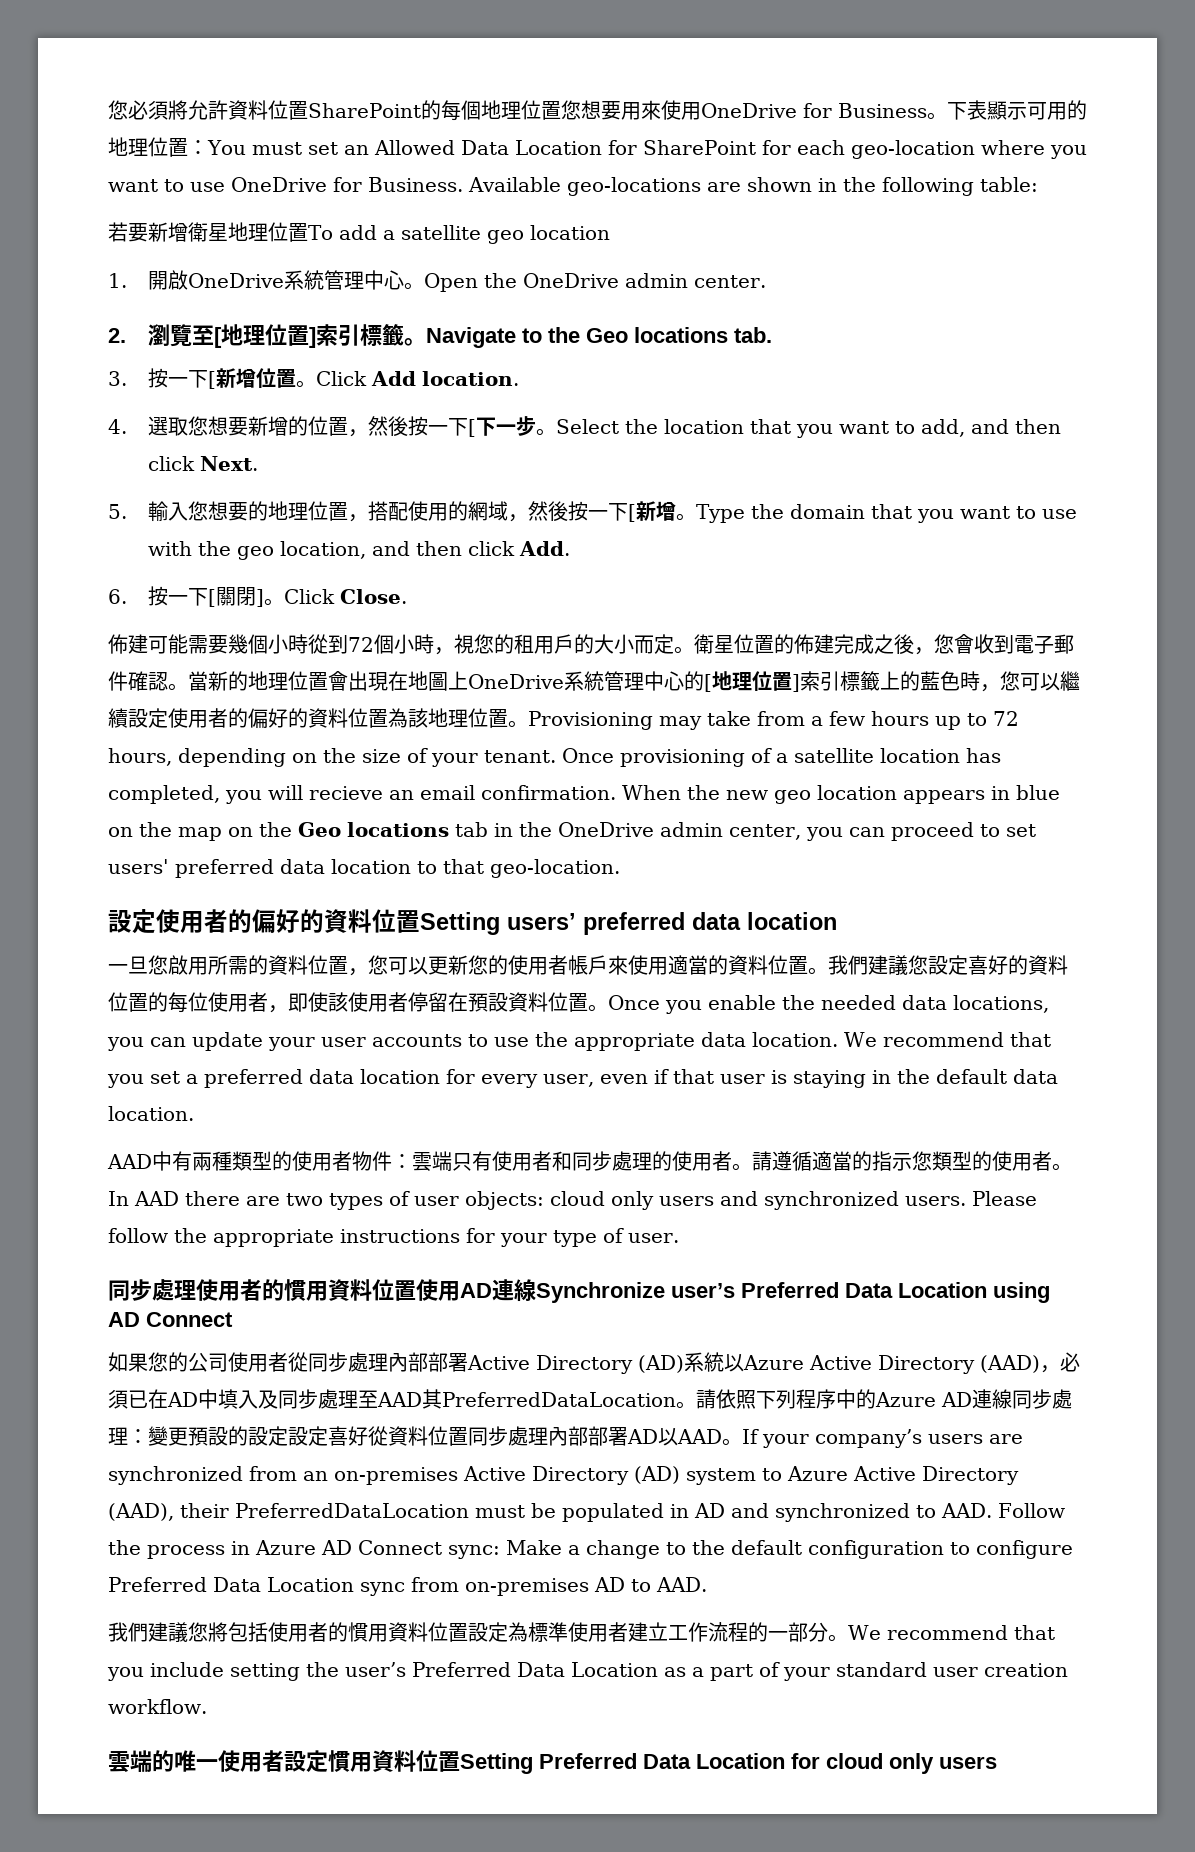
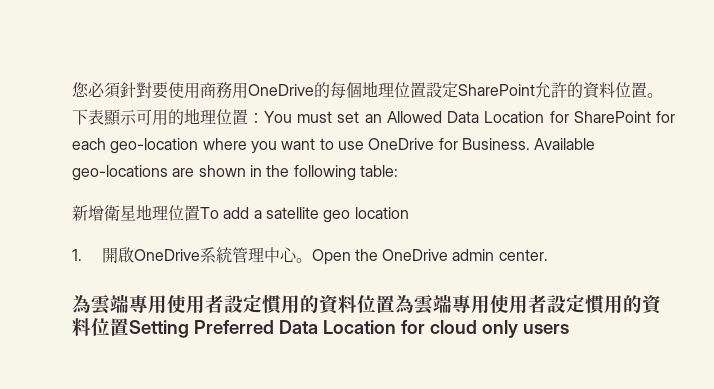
[168,100,927,121] 將允許資料位置SharePoint的每個地理位置您想要用來使用OneDrive for Business -> [120,81,647,99] 針對要使用商務用OneDrive的每個地理位置設定SharePoint允許的資料位置
[108,222,148,242] 若要 -> (398, 171) none
[108,324,772,348] [108,368,519,389] [108,416,1061,438] [147,456,258,471] [108,501,1077,523] [147,541,570,560] [108,586,407,607] [108,634,1074,655] [108,671,1080,692] [108,708,1019,730] [108,748,1001,767] [108,785,1060,804] [108,822,1036,841] [108,859,620,878] [108,909,837,935] [108,955,1068,976] [108,992,1049,1014] [107,1032,1051,1051] [107,1069,1058,1088] [108,1106,194,1121] [107,1151,1072,1171] [108,1191,1037,1210] [108,1228,679,1247] [108,1279,1050,1303] [108,1312,233,1327] [108,1352,1080,1374] [108,1389,1072,1409] [108,1426,1023,1448] [108,1466,1019,1485] [108,1503,1065,1522] [108,1540,1073,1559] [108,1577,707,1596] [108,1622,1055,1642] [107,1662,1068,1681] [108,1699,207,1714] [108,1750,372,1772] 2.瀏覽至[地理位置]索引標籤。Navigate to the Geo locations tab. // 3.按一下[新增位置。Click Add location. // 4.選取您想要新增的位置，然後按一下[下一步。Select the location that you want to add, and then click Next. // 5.輸入您想要的地理位置，搭配使用的網域，然後按一下[新增。Type the domain that you want to use with the geo location, and then click Add. // 6.按一下[關閉]。Click Close. // 佈建可能需要幾個小時從到72個小時，視您的租用戶的大小而定。衛星位置的佈建完成之後，您會收到電子郵件確認。當新的地理位置會出現在地圖上OneDrive系統管理中心的[地理位置]索引標籤上的藍色時，您可以繼續設定使用者的偏好的資料位置為該地理位置。Provisioning may take from a few hours up to 72 hours, depending on the size of your tenant. Once provisioning of a satellite location has completed, you will recieve an email confirmation. When the new geo location appears in blue on the map on the Geo locations tab in the OneDrive admin center, you can proceed to set users' preferred data location to that geo-location. // 設定使用者的偏好的資料位置Setting users’ preferred data location // 一旦您啟用所需的資料位置，您可以更新您的使用者帳戶來使用適當的資料位置。我們建議您設定喜好的資料位置的每位使用者，即使該使用者停留在預設資料位置。Once you enable the needed data locations, you can update your user accounts to use the appropriate data location. We recommend that you set a preferred data location for every user, even if that user is staying in the default data location. // AAD中有兩種類型的使用者物件：雲端只有使用者和同步處理的使用者。請遵循適當的指示您類型的使用者。In AAD there are two types of user objects: cloud only users and synchronized users. Please follow the appropriate instructions for your type of user. // 同步處理使用者的慣用資料位置使用AD連線Synchronize user’s Preferred Data Location using AD Connect // 如果您的公司使用者從同步處理內部部署Active Directory (AD)系統以Azure Active Directory (AAD)，必須已在AD中填入及同步處理至AAD其PreferredDataLocation。請依照下列程序中的Azure AD連線同步處理：變更預設的設定設定喜好從資料位置同步處理內部部署AD以AAD。If your company’s users are synchronized from an on-premises Active Directory (AD) system to Azure Active Directory (AAD), their PreferredDataLocation must be populated in AD and synchronized to AAD. Follow the process in Azure AD Connect sync: Make a change to the default configuration to configure Preferred Data Location sync from on-premises AD to AAD. // 我們建議您將包括使用者的慣用資料位置設定為標準使用者建立工作流程的一部分。We recommend that you include setting the user’s Preferred Data Location as a part of your standard user creation workflow. // 雲端的唯一使用者設定慣用 -> [72,294,642,315] 為雲端專用使用者設定慣用的資料位置為雲端專用使用者設定慣用的

